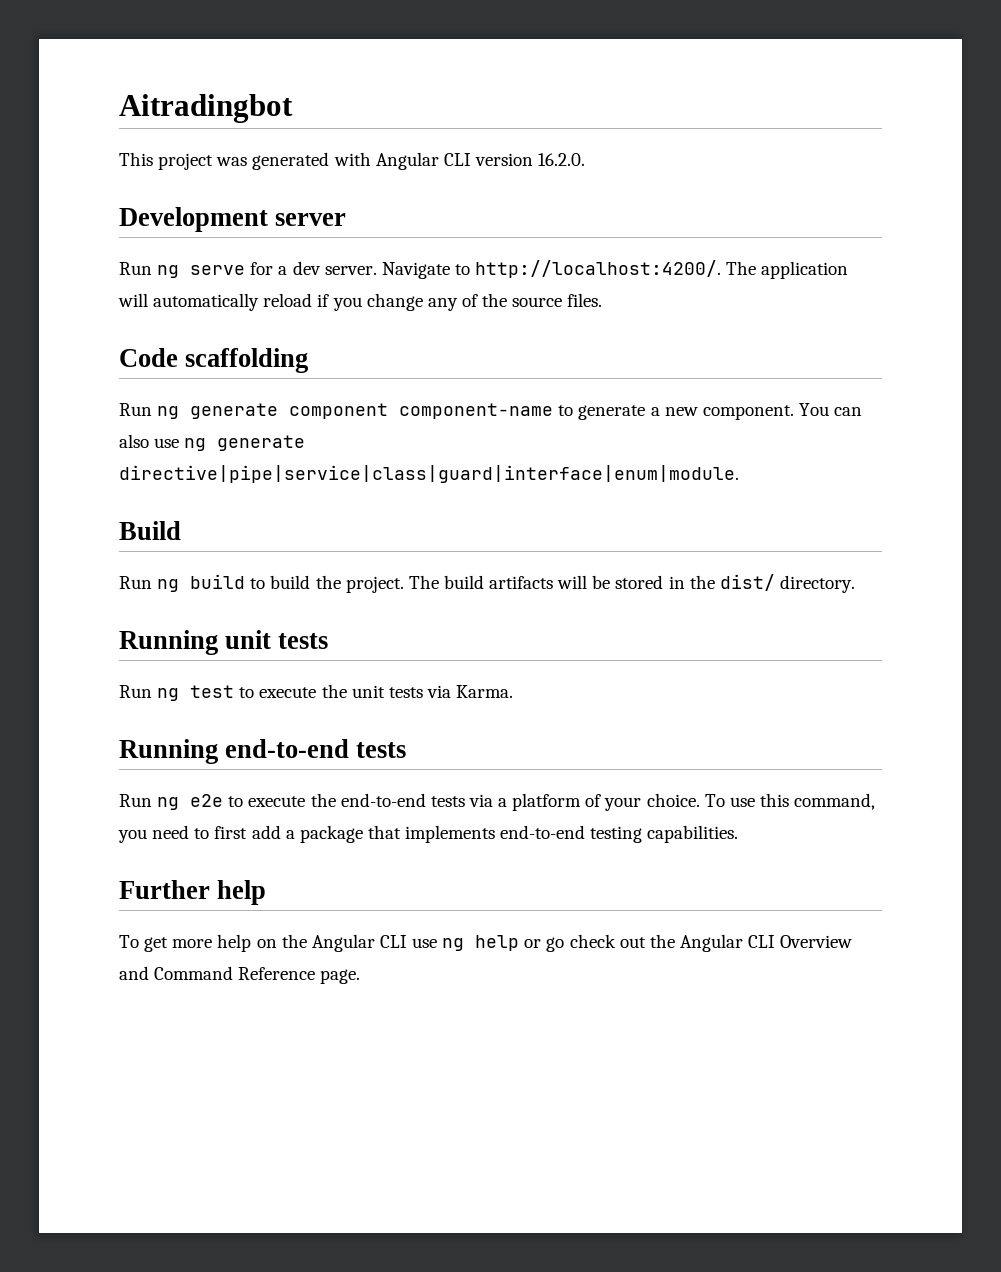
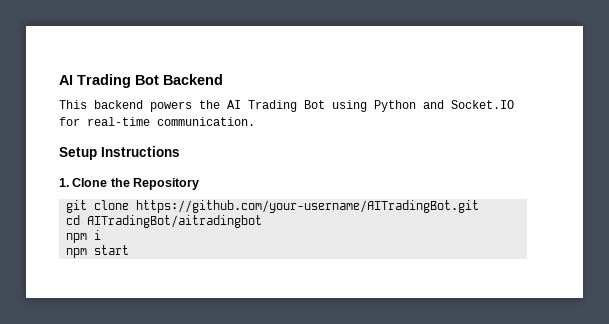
[119,94,293,123] [119,152,586,170] [119,207,347,232] [119,260,849,279] [118,293,603,311] [119,348,309,373] [119,403,863,420] [119,434,306,451] [119,465,739,483] [119,521,181,540] [119,574,855,593] [119,630,329,655] [119,684,514,701] [119,739,407,764] [119,793,876,811] [118,825,739,843] [119,880,267,905] [119,934,853,952] [119,966,361,984] Aitradingbot // This project was generated with Angular CLI version 16.2.0. // Development server // Run ng serve for a dev server. Navigate to http://localhost:4200/. The application will automatically reload if you change any of the source files. // Code scaffolding // Run ng generate component component-name to generate a new component. You can also use ng generate directive|pipe|service|class|guard|interface|enum|module. // Build // Run ng build to build the project. The build artifacts will be stored in the dist/ directory. // Running unit tests // Run ng test to execute the unit tests via Karma. // Running end-to-end tests // Run ng e2e to execute the end-to-end tests via a platform of your choice. To use this command, you need to first add a package that implements end-to-end testing capabilities. // Further help // To get more help on the Angular CLI use ng help or go check out the Angular CLI Overview and Command Reference page. -> [59,74,223,88] [59,100,514,112] [59,117,255,126] [59,146,180,160] [59,178,200,190] [66,200,480,213] [66,215,263,228] [66,230,102,243] [66,245,130,258] AI Trading Bot Backend // This backend powers the AI Trading Bot using Python and Socket.IO for real-time communication. // Setup Instructions // 1. Clone the Repository // git clone https://github.com/your-username/AITradingBot.git // cd AITradingBot/aitradingbot // npm i // npm start

